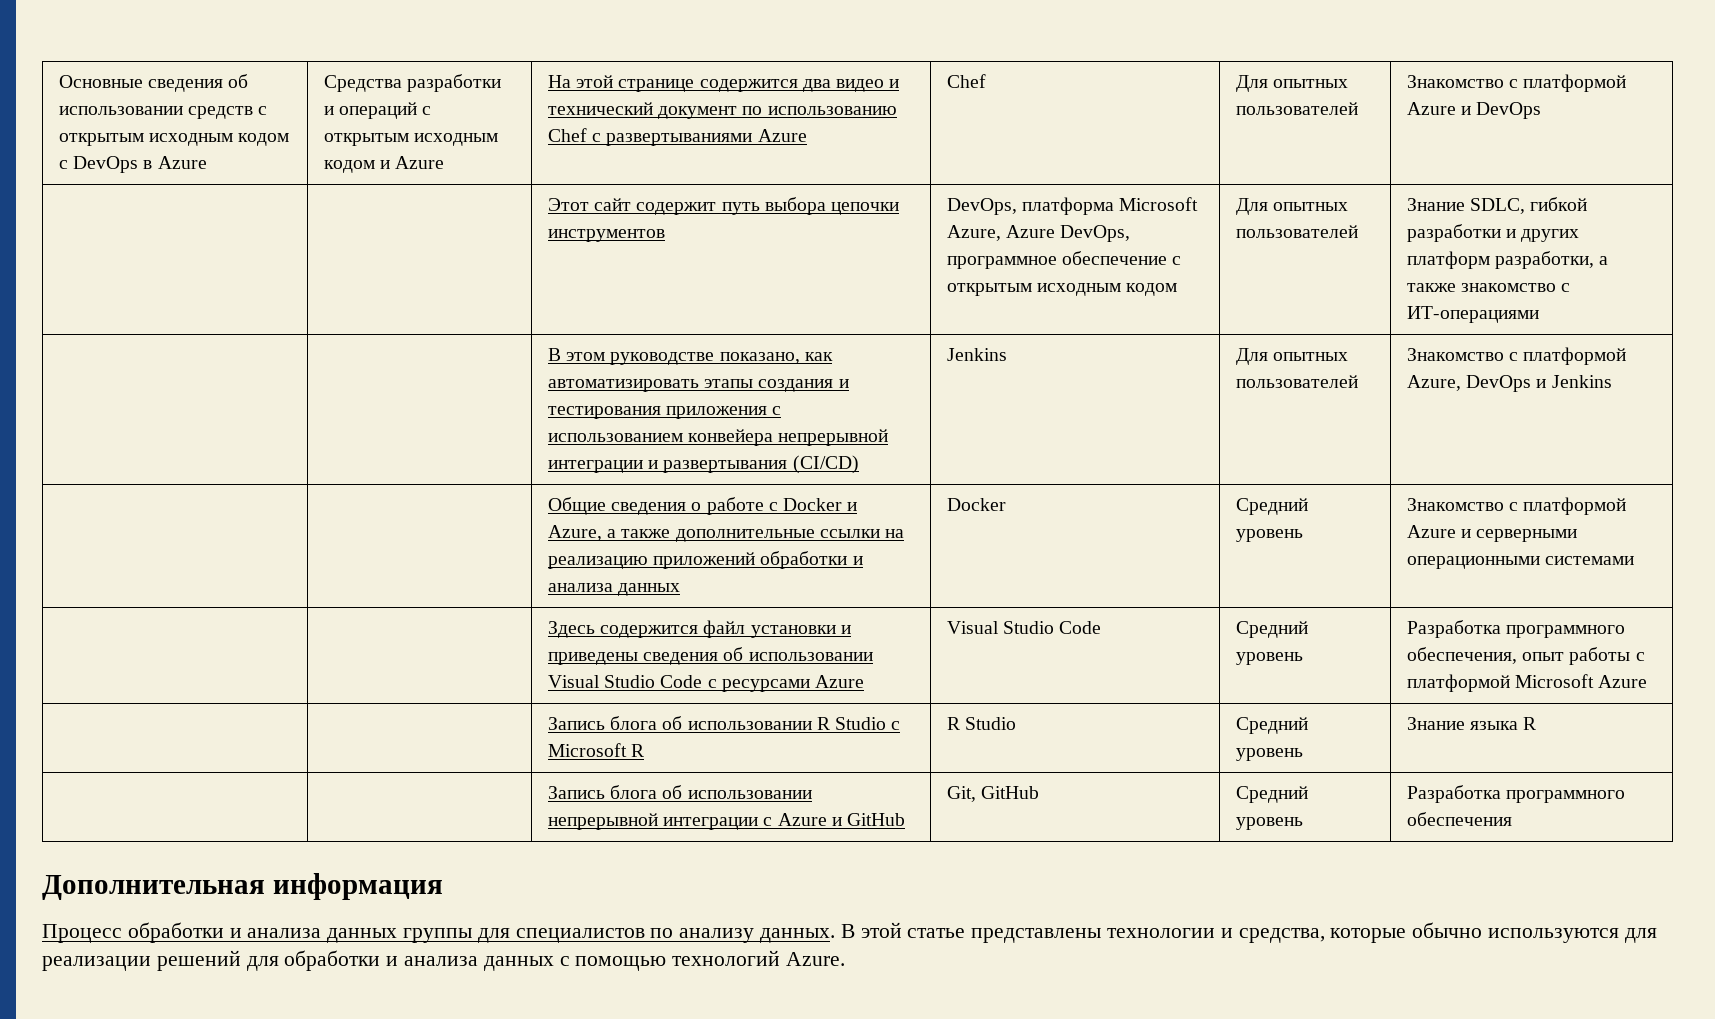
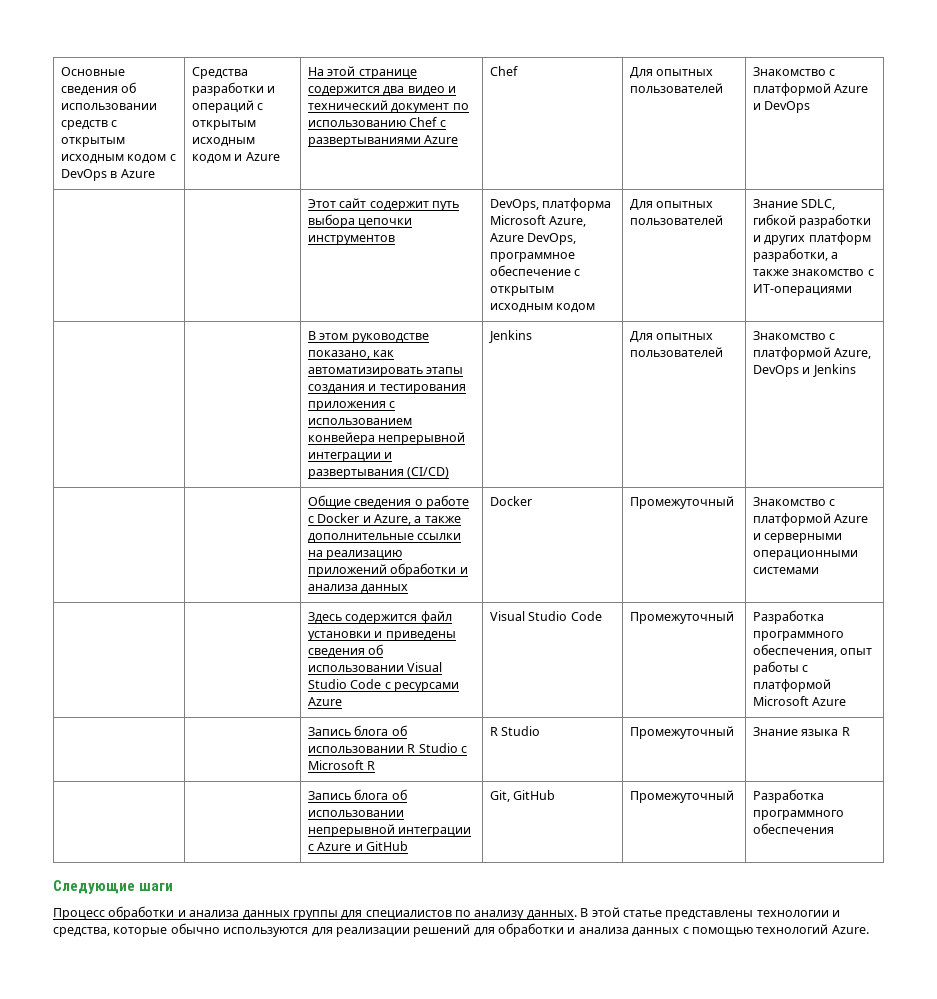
[1235,498,1308,515] [1235,529,1303,542] Средний уровень -> [629,496,734,509] Промежуточный
[1235,621,1308,638] [1235,652,1303,665] Средний уровень -> [629,611,734,624] Промежуточный
[1235,717,1308,734] [1235,748,1303,761] Средний уровень -> [629,726,734,739] Промежуточный
[1235,786,1308,803] [1235,817,1303,830] Средний уровень -> [629,790,734,803] Промежуточный
[42,873,443,900] Дополнительная информация -> [53,880,174,894] Следующие шаги

